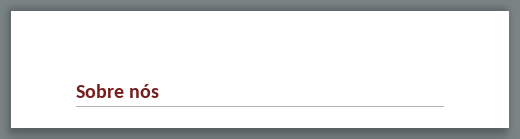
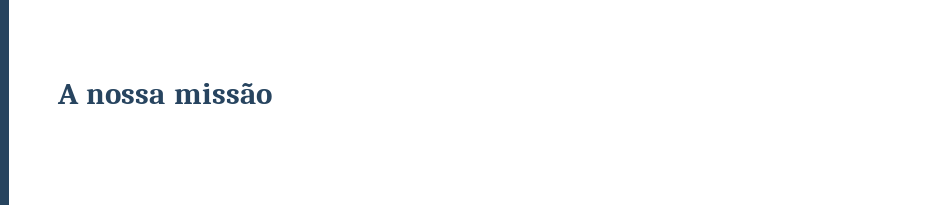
[76,84,160,98] Sobre nós -> [57,83,272,104] A nossa missão

